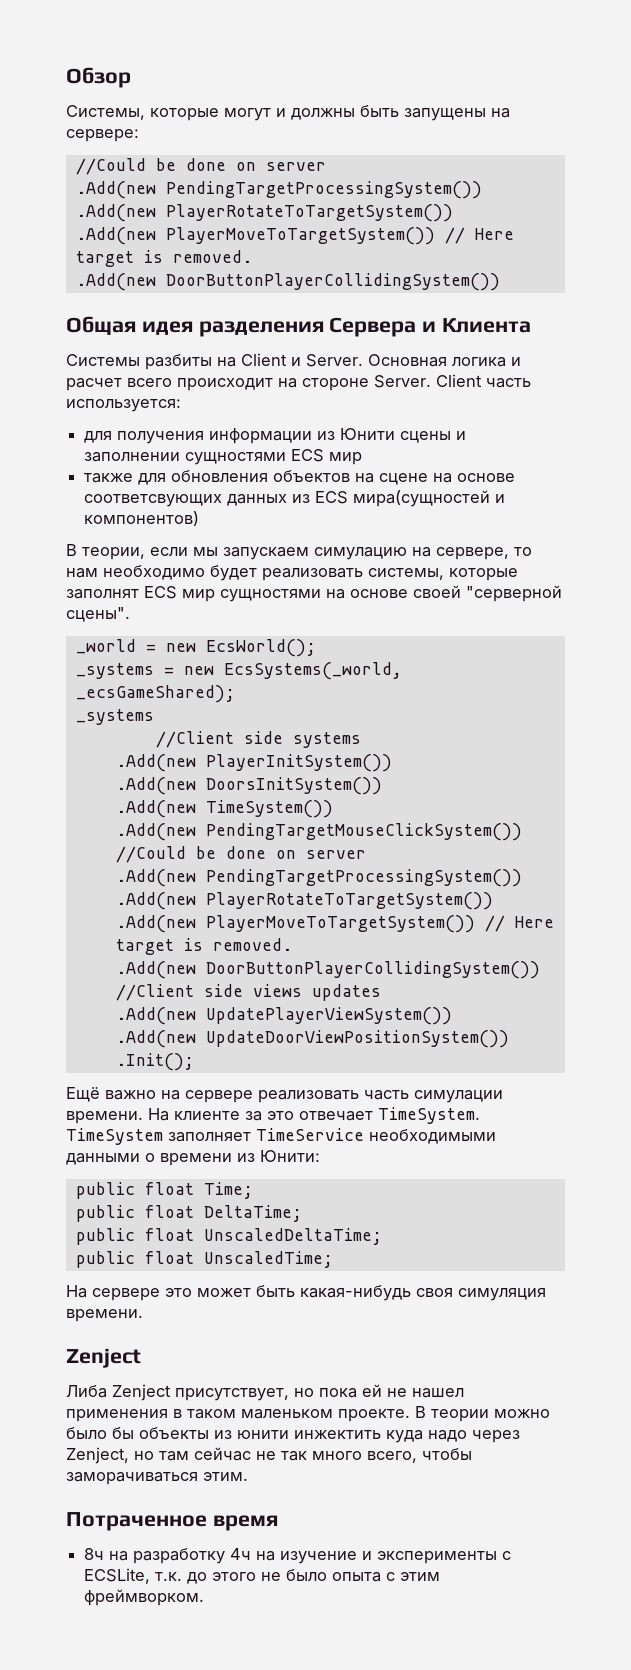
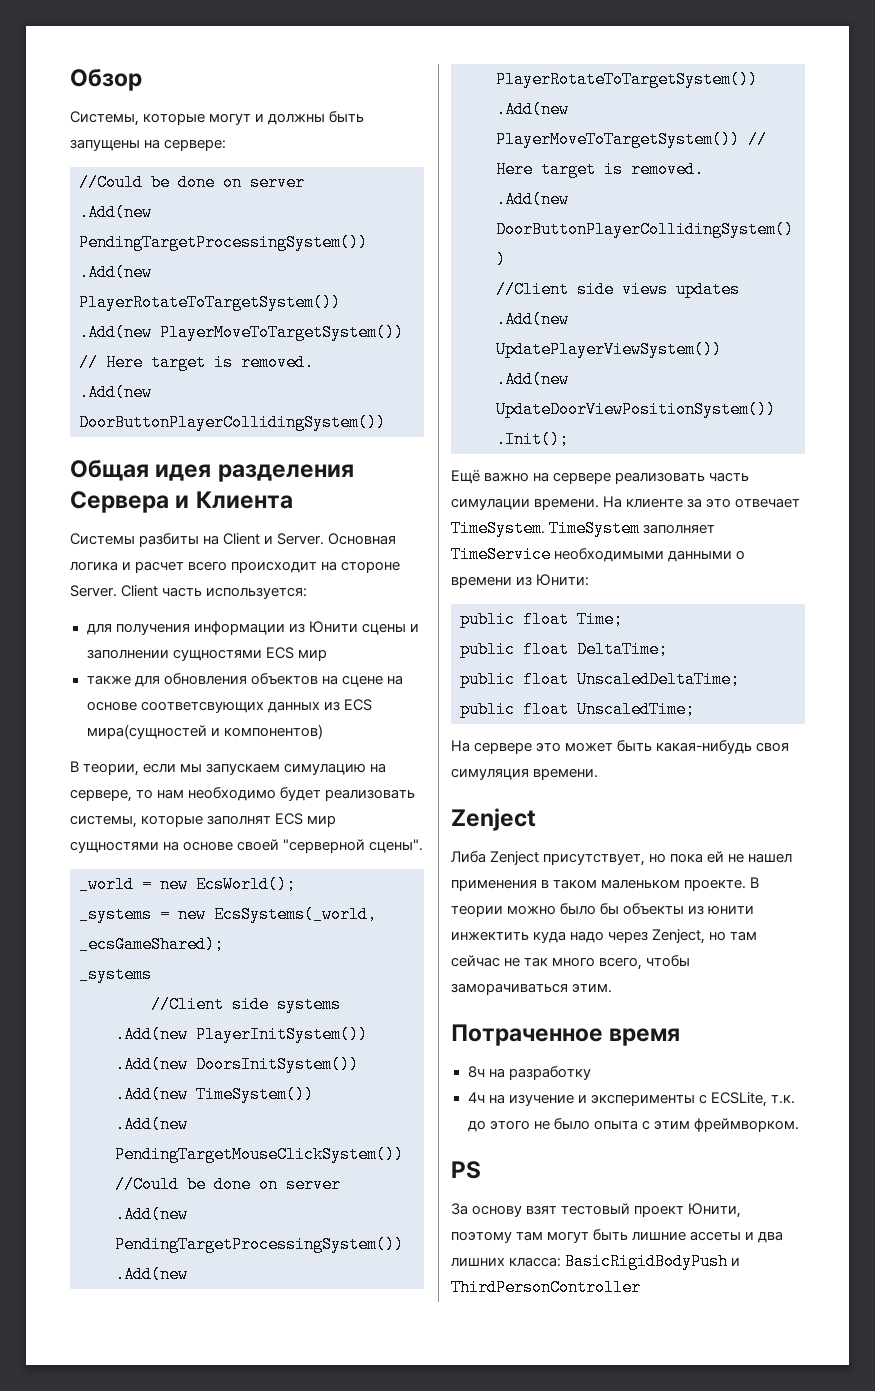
(226, 1556) none -> (591, 1073) //
(205, 1597) none -> [451,1161,481,1179] [451,1203,742,1218] [451,1229,784,1243] [451,1253,741,1270] [451,1279,641,1296] // PS // За основу взят тестовый проект Юнити, поэтому там могут быть лишние ассеты и два лишних класса: BasicRigidBodyPush и ThirdPersonController

